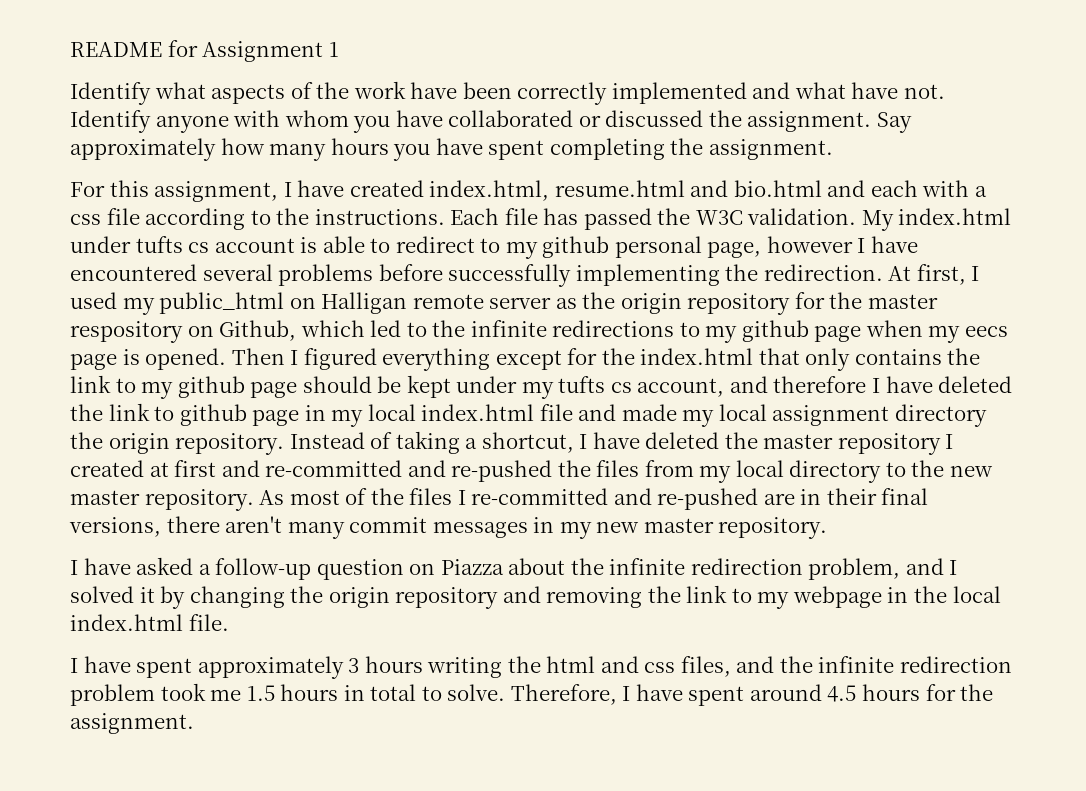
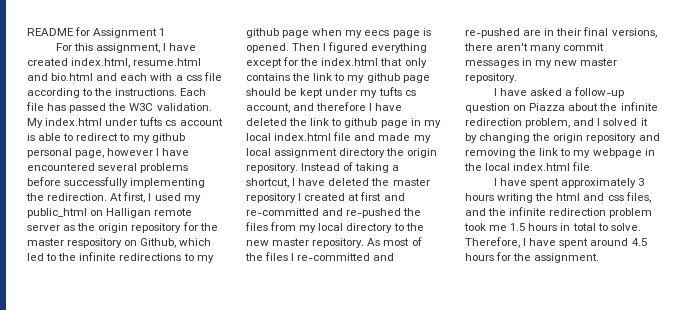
[70,81,945,105] [70,110,912,133] [70,138,833,161] // Identify what aspects of the work have been correctly implemented and what have not. Identify anyone with whom you have collaborated or discussed the assignment. Say approximately how many hours you have spent completing the assignment. -> (166, 32) none

